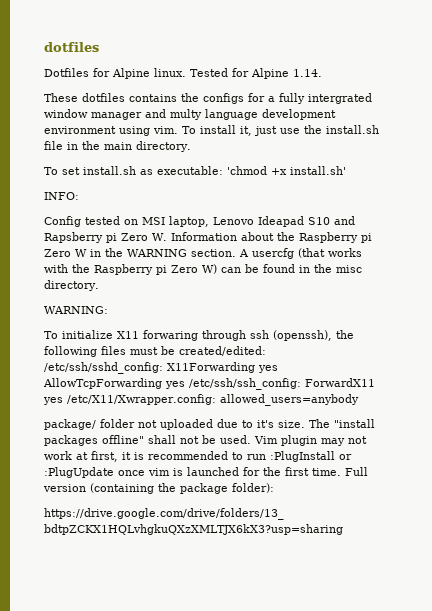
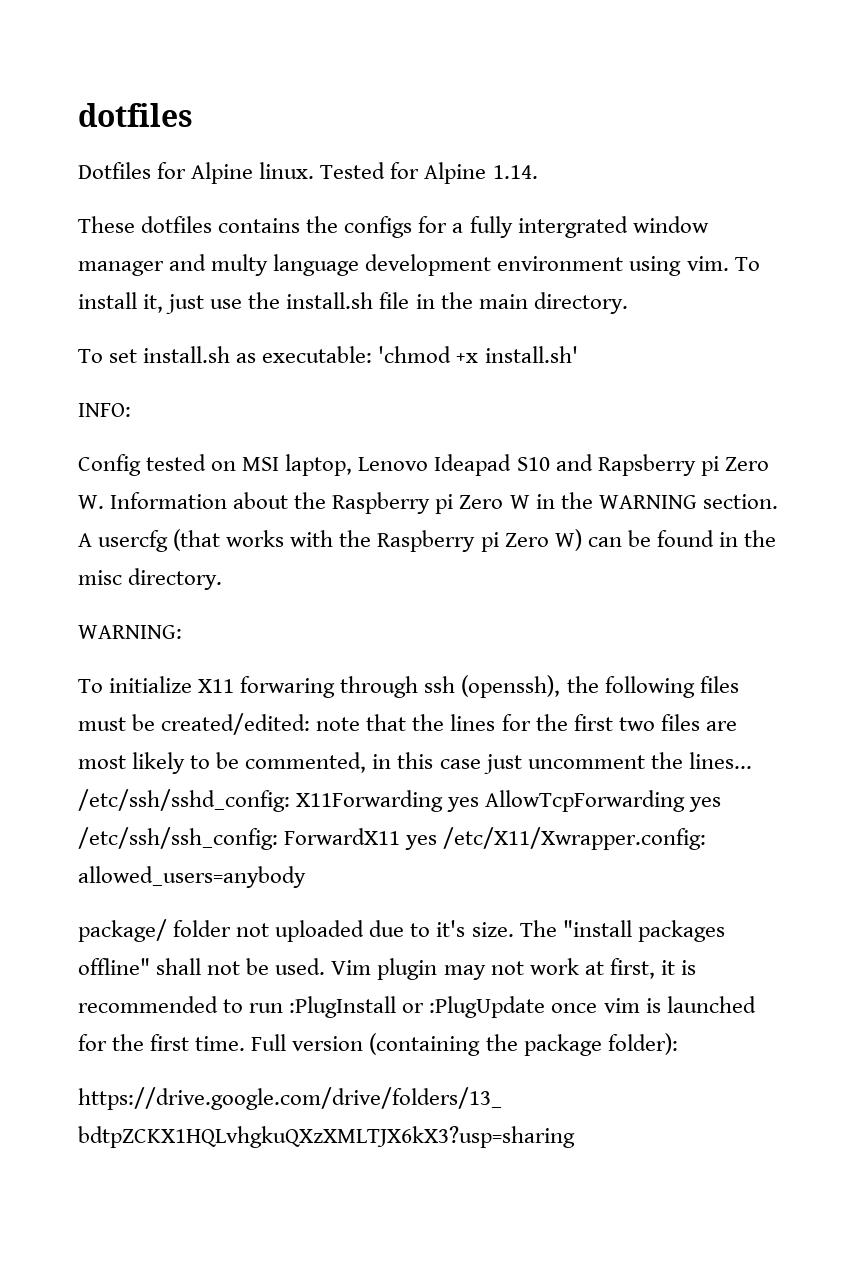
(266, 351) none -> [316,714,737,731] [78,752,752,774] note that the lines for the first two files are most likely to be commented, in this case just uncomment the lines...

